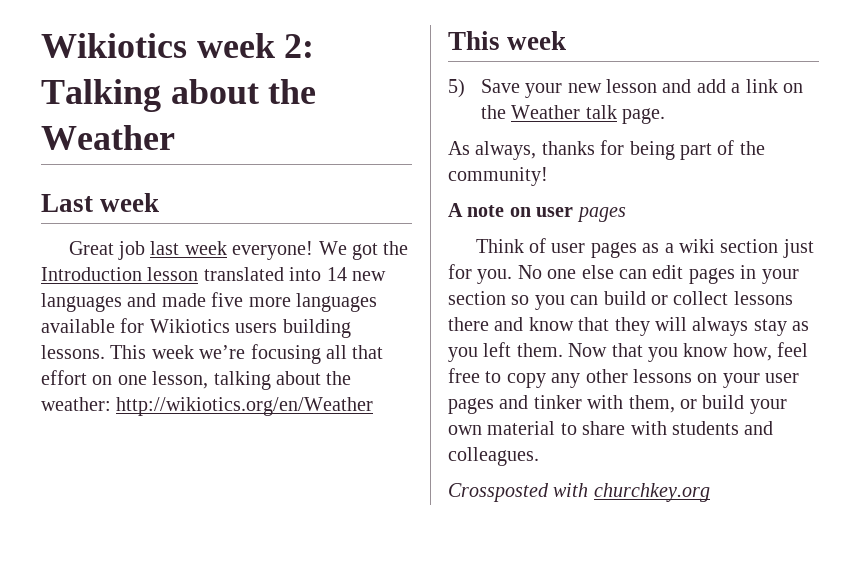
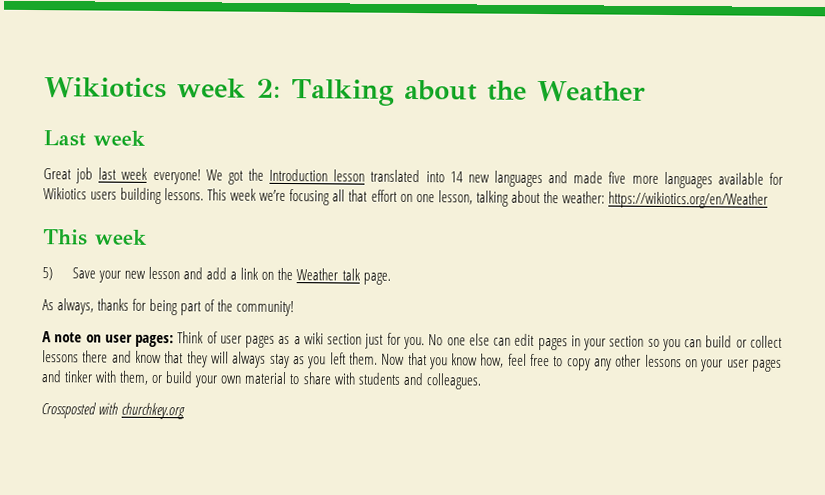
[116,397,374,416] http://wikiotics.org/en/Weather -> [607,191,768,209] https://wikiotics.org/en/Weather
[576,207,626,222] pages // -> [135,334,175,348] pages:

